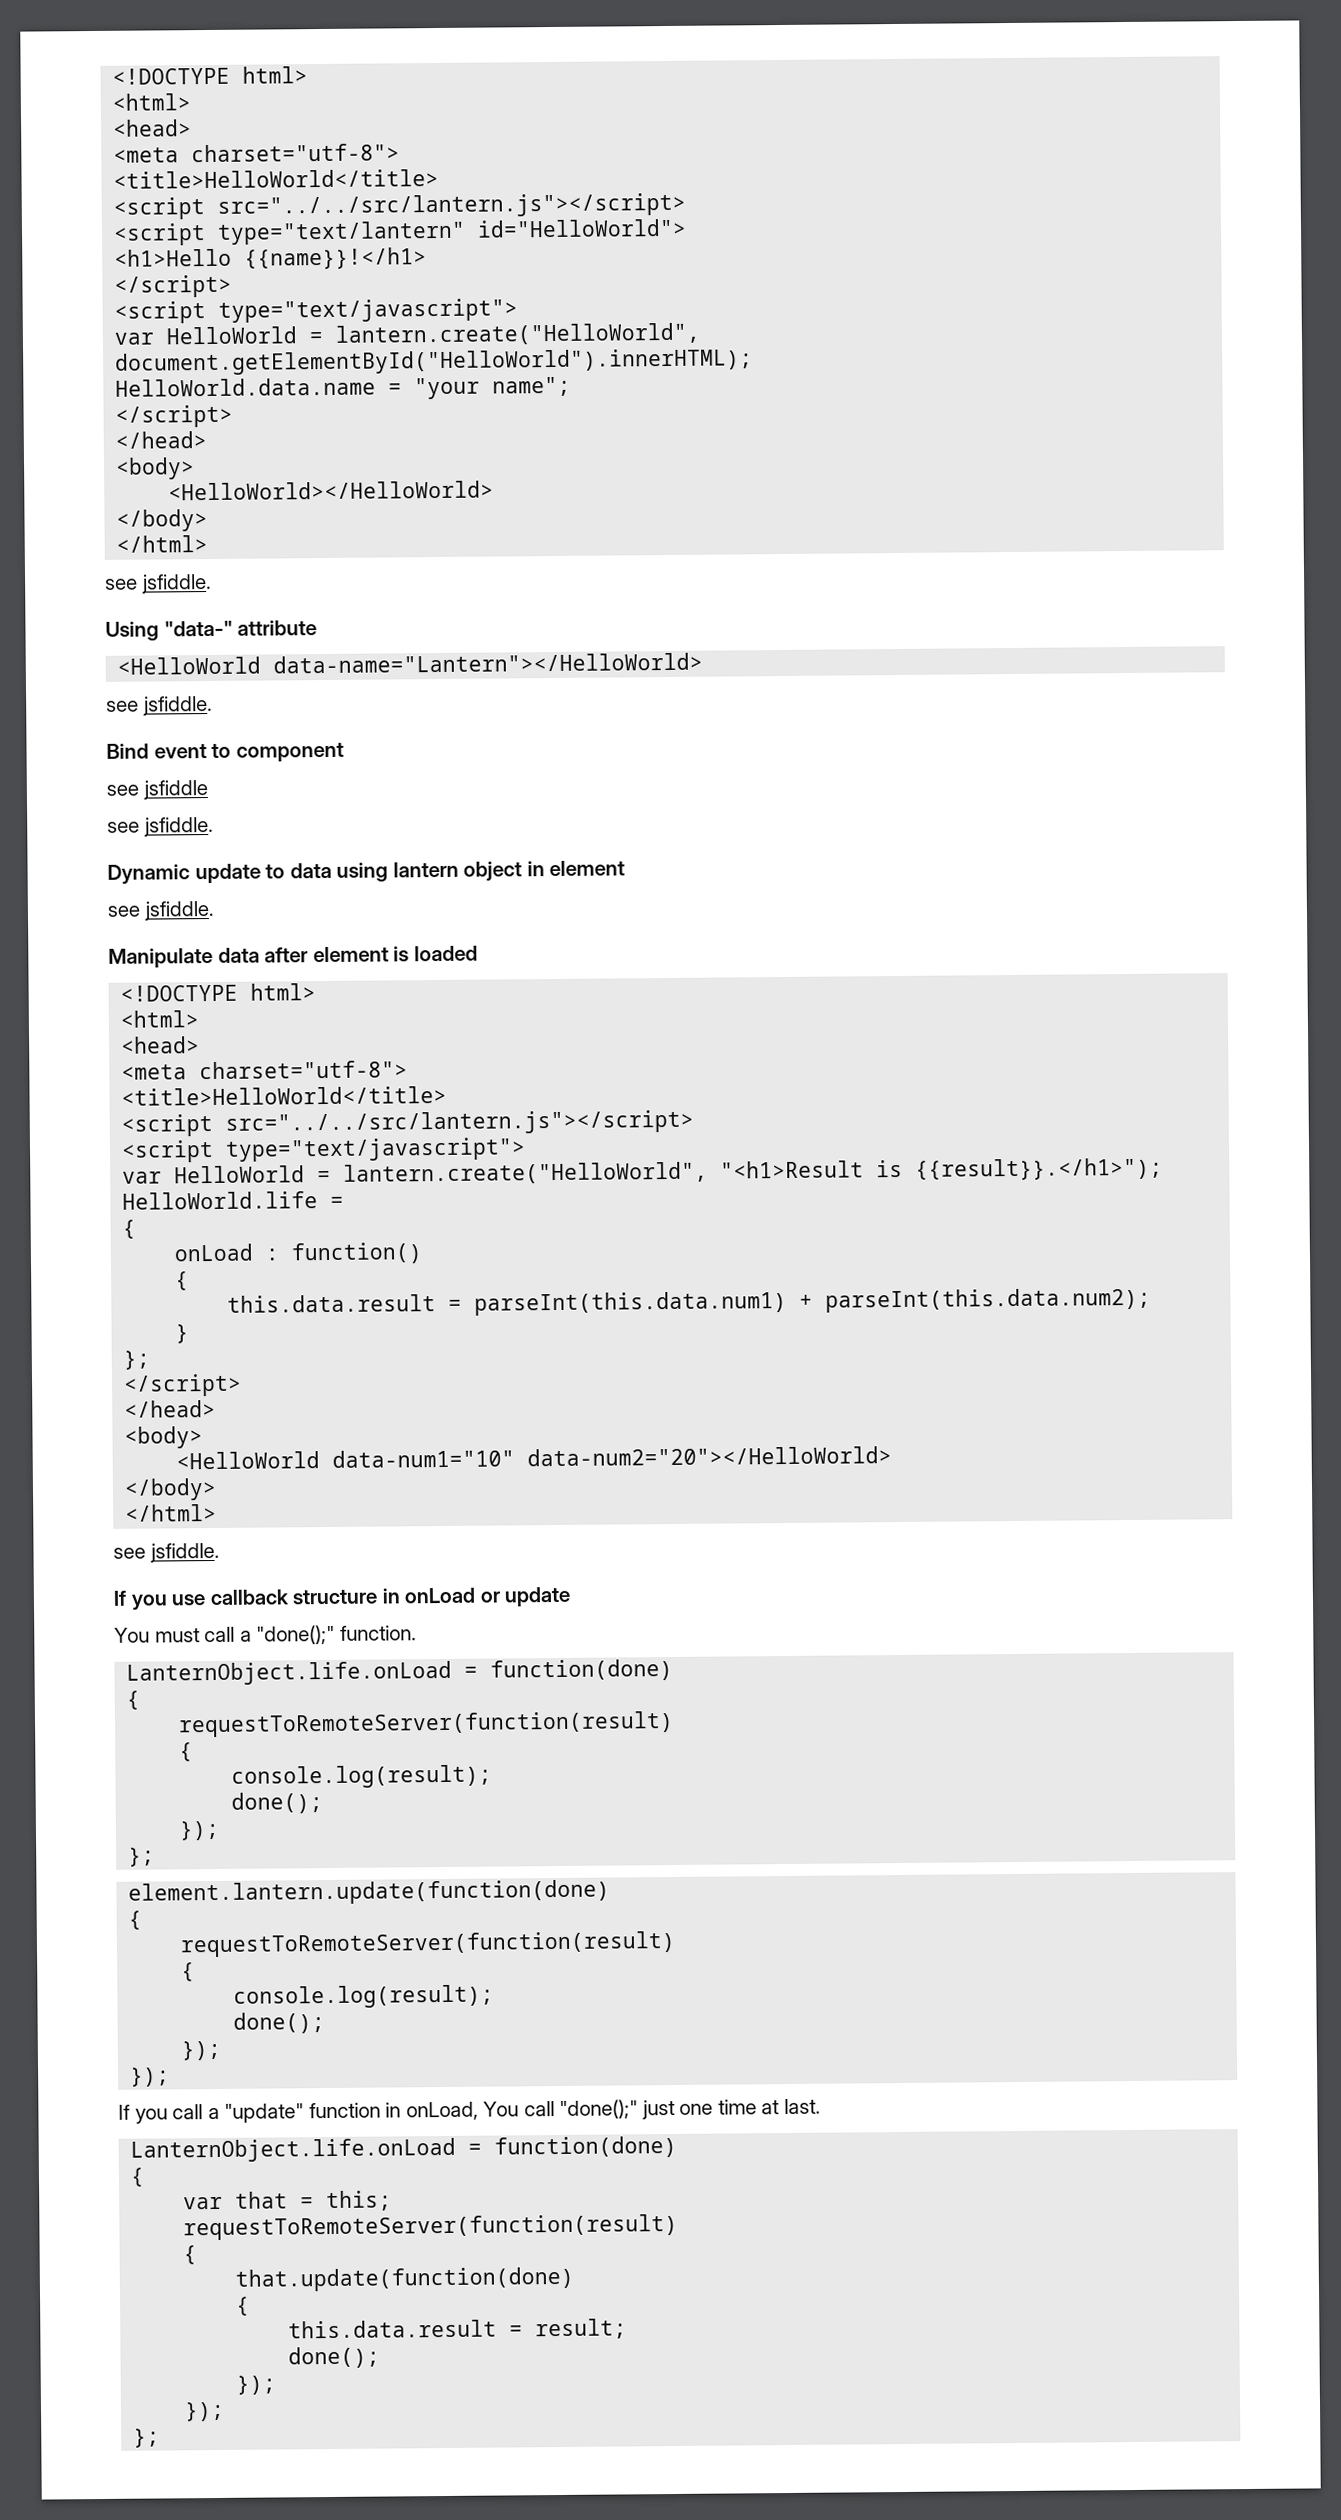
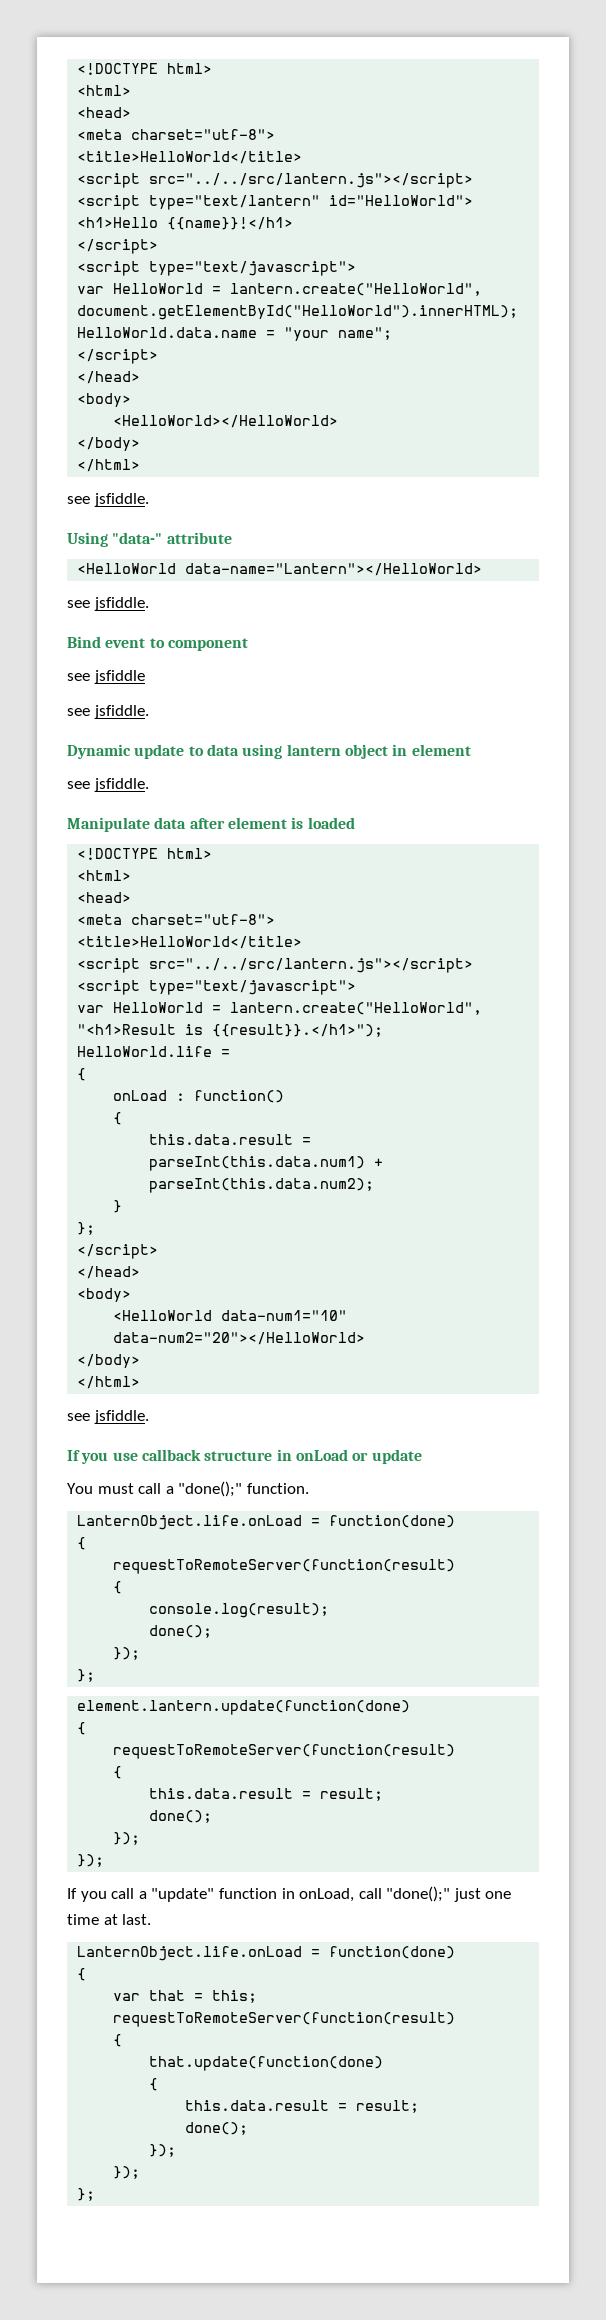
[233,1984,495,2009] console.log(result); -> [149,1788,384,1801] this.data.result = result;
[483,2101,520,2117] You -> (355, 1895) none

